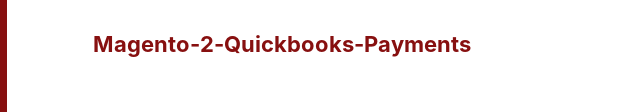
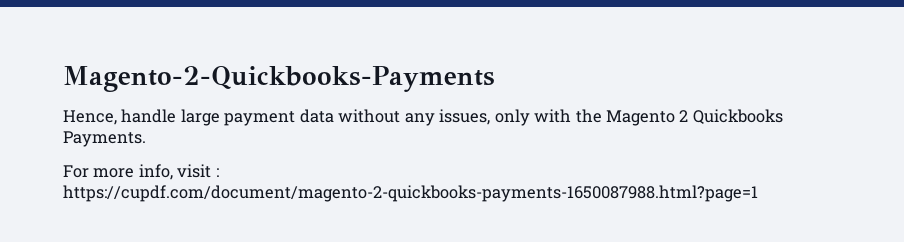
(471, 46) none -> [63,109,783,126] [63,131,146,147] [63,164,219,180] [63,185,758,202] // Hence, handle large payment data without any issues, only with the Magento 2 Quickbooks Payments. // For more info, visit : https://cupdf.com/document/magento-2-quickbooks-payments-1650087988.html?page=1

